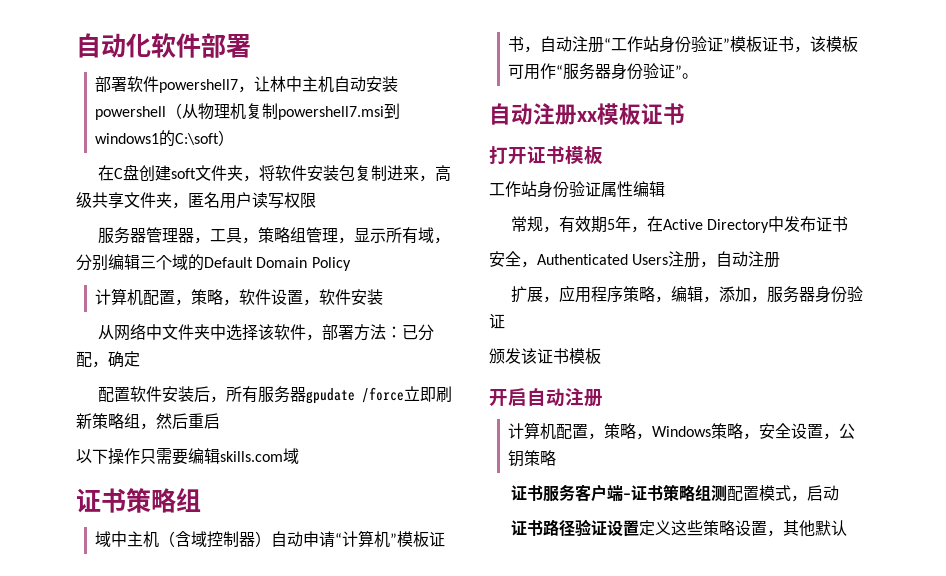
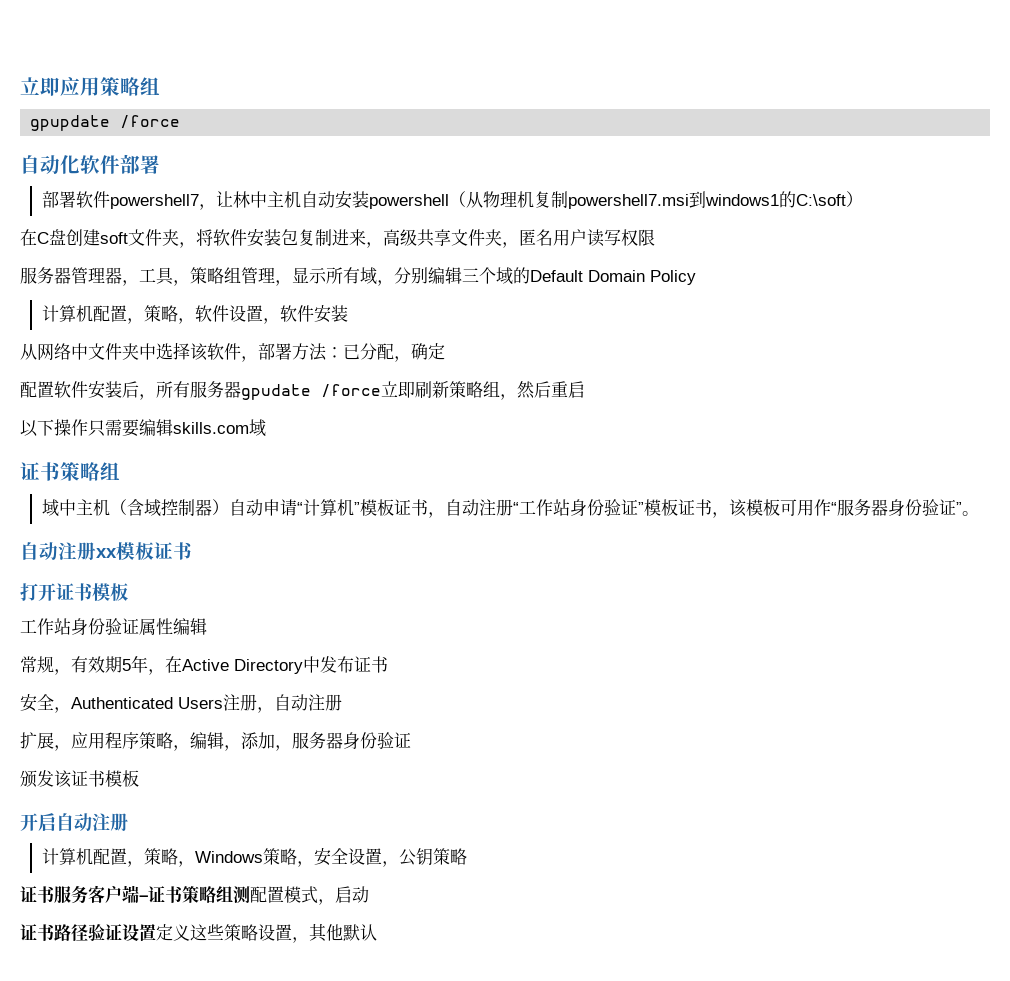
(76, 45) none -> [20,77,160,96] [30,115,181,131] 立即应用策略组 // gpupdate /force //

